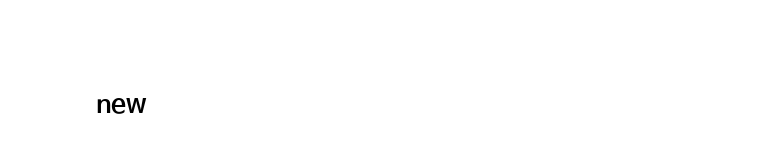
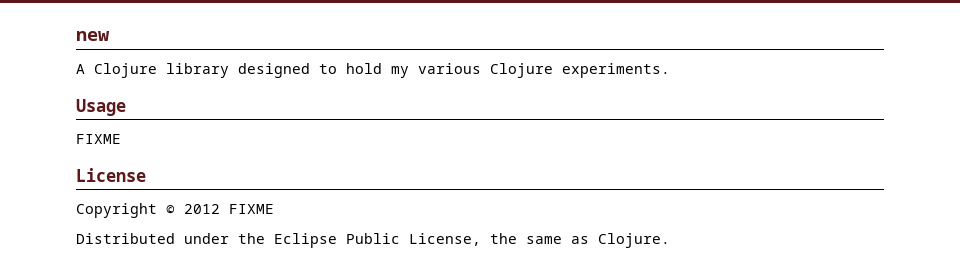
(147, 106) none -> [76,63,670,78] [76,99,126,116] [76,134,121,144] [76,168,146,182] [76,203,274,218] [76,233,670,248] // A Clojure library designed to hold my various Clojure experiments. // Usage // FIXME // License // Copyright © 2012 FIXME // Distributed under the Eclipse Public License, the same as Clojure.

